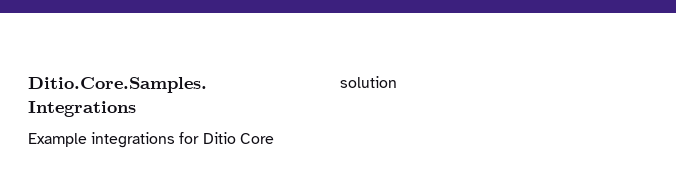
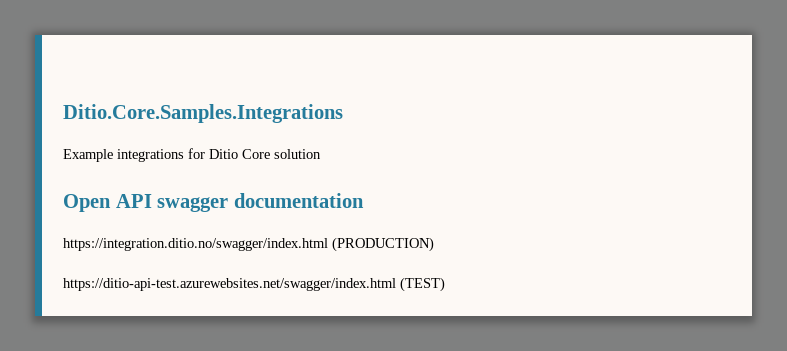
(397, 82) none -> [63,193,364,212] [63,237,434,252] [63,277,445,292] // Open API swagger documentation // https://integration.ditio.no/swagger/index.html (PRODUCTION) // https://ditio-api-test.azurewebsites.net/swagger/index.html (TEST)

